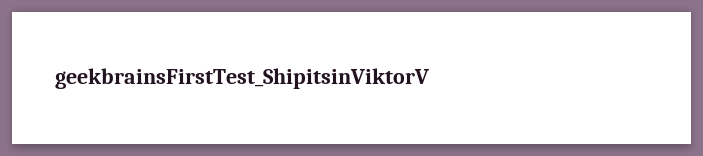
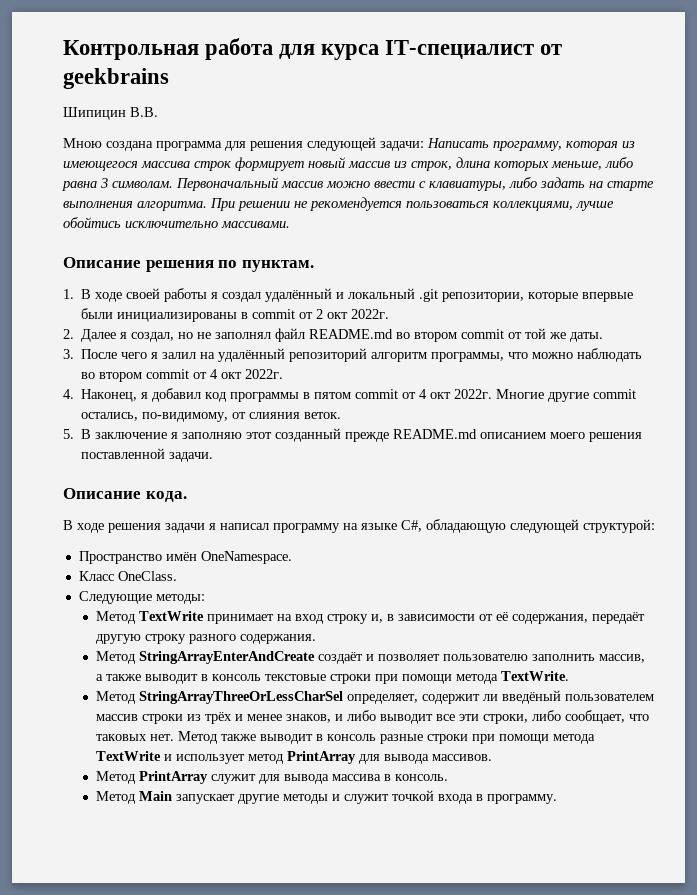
[55,68,429,89] geekbrainsFirstTest_ShipitsinViktorV -> [63,38,563,60] [63,68,169,89] [63,107,158,120] [63,137,635,151] [63,157,633,171] [62,177,654,191] [63,197,614,211] [63,217,290,228] [63,257,314,272] [63,288,634,302] [81,308,390,322] [63,328,604,342] [63,348,643,362] [81,369,284,382] [63,388,637,402] [81,412,342,422] [63,428,643,442] [81,448,214,462] [63,488,187,502] [63,519,655,533] [78,551,292,564] [78,571,177,581] [78,591,205,604] [96,611,646,624] [96,634,317,644] [96,651,646,664] [96,671,570,684] [96,690,655,704] [96,710,650,724] [96,731,596,744] [96,751,493,764] [96,771,449,784] [96,790,558,804] Контрольная работа для курса IT-специалист от geekbrains // Шипицин В.В. // Мною создана программа для решения следующей задачи: Написать программу, которая из имеющегося массива строк формирует новый массив из строк, длина которых меньше, либо равна 3 символам. Первоначальный массив можно ввести с клавиатуры, либо задать на старте выполнения алгоритма. При решении не рекомендуется пользоваться коллекциями, лучше обойтись исключительно массивами. // Описание решения по пунктам. // 1. В ходе своей работы я создал удалённый и локальный .git репозитории, которые впервые были инициализированы в commit от 2 окт 2022г. // 2. Далее я создал, но не заполнял файл README.md во втором commit от той же даты. // 3. После чего я залил на удалённый репозиторий алгоритм программы, что можно наблюдать во втором commit от 4 окт 2022г. // 4. Наконец, я добавил код программы в пятом commit от 4 окт 2022г. Многие другие commit остались, по-видимому, от слияния веток. // 5. В заключение я заполняю этот созданный прежде README.md описанием моего решения поставленной задачи. // Описание кода. // В ходе решения задачи я написал программу на языке C#, обладающую следующей структурой: // Пространство имён OneNamespace. // Класс OneClass. // Следующие методы: // Метод TextWrite принимает на вход строку и, в зависимости от её содержания, передаёт другую строку разного содержания. // Метод StringArrayEnterAndCreate создаёт и позволяет пользователю заполнить массив, а также выводит в консоль текстовые строки при помощи метода TextWrite. // Метод StringArrayThreeOrLessCharSel определяет, содержит ли введёный пользователем массив строки из трёх и менее знаков, и либо выводит все эти строки, либо сообщает, что таковых нет. Метод также выводит в консоль разные строки при помощи метода TextWrite и использует метод PrintArray для вывода массивов. // Метод PrintArray служит для вывода массива в консоль. // Метод Main запускает другие методы и служит точкой входа в программу.

